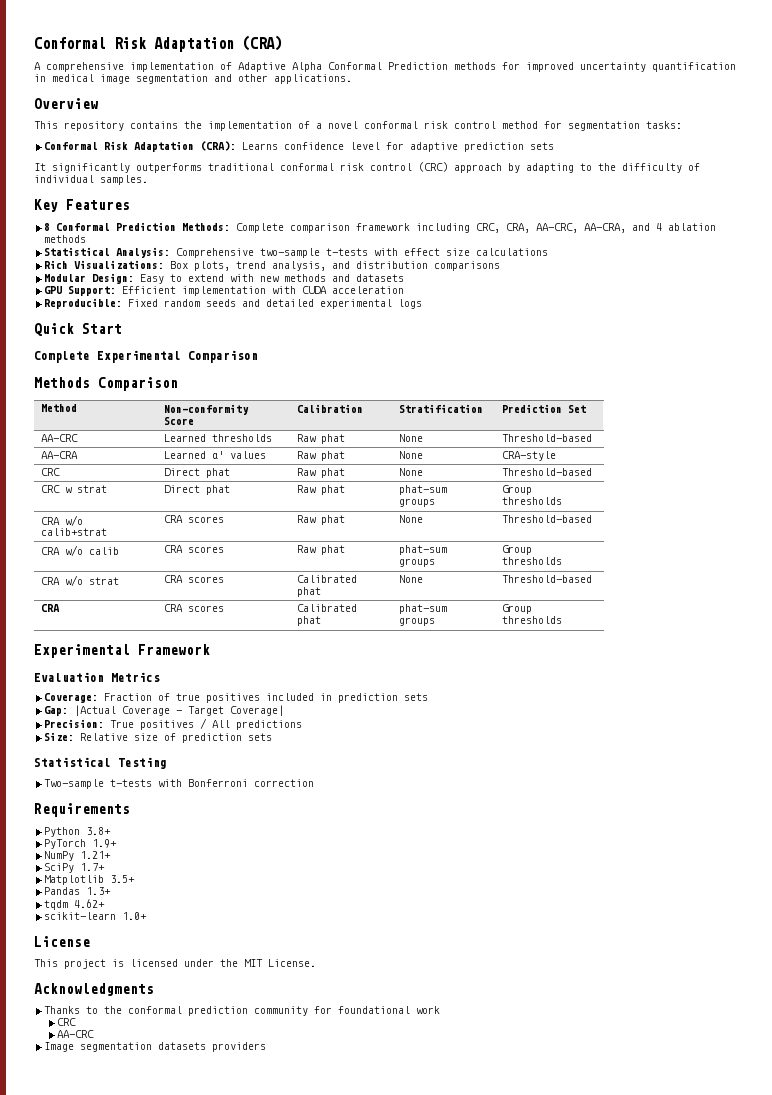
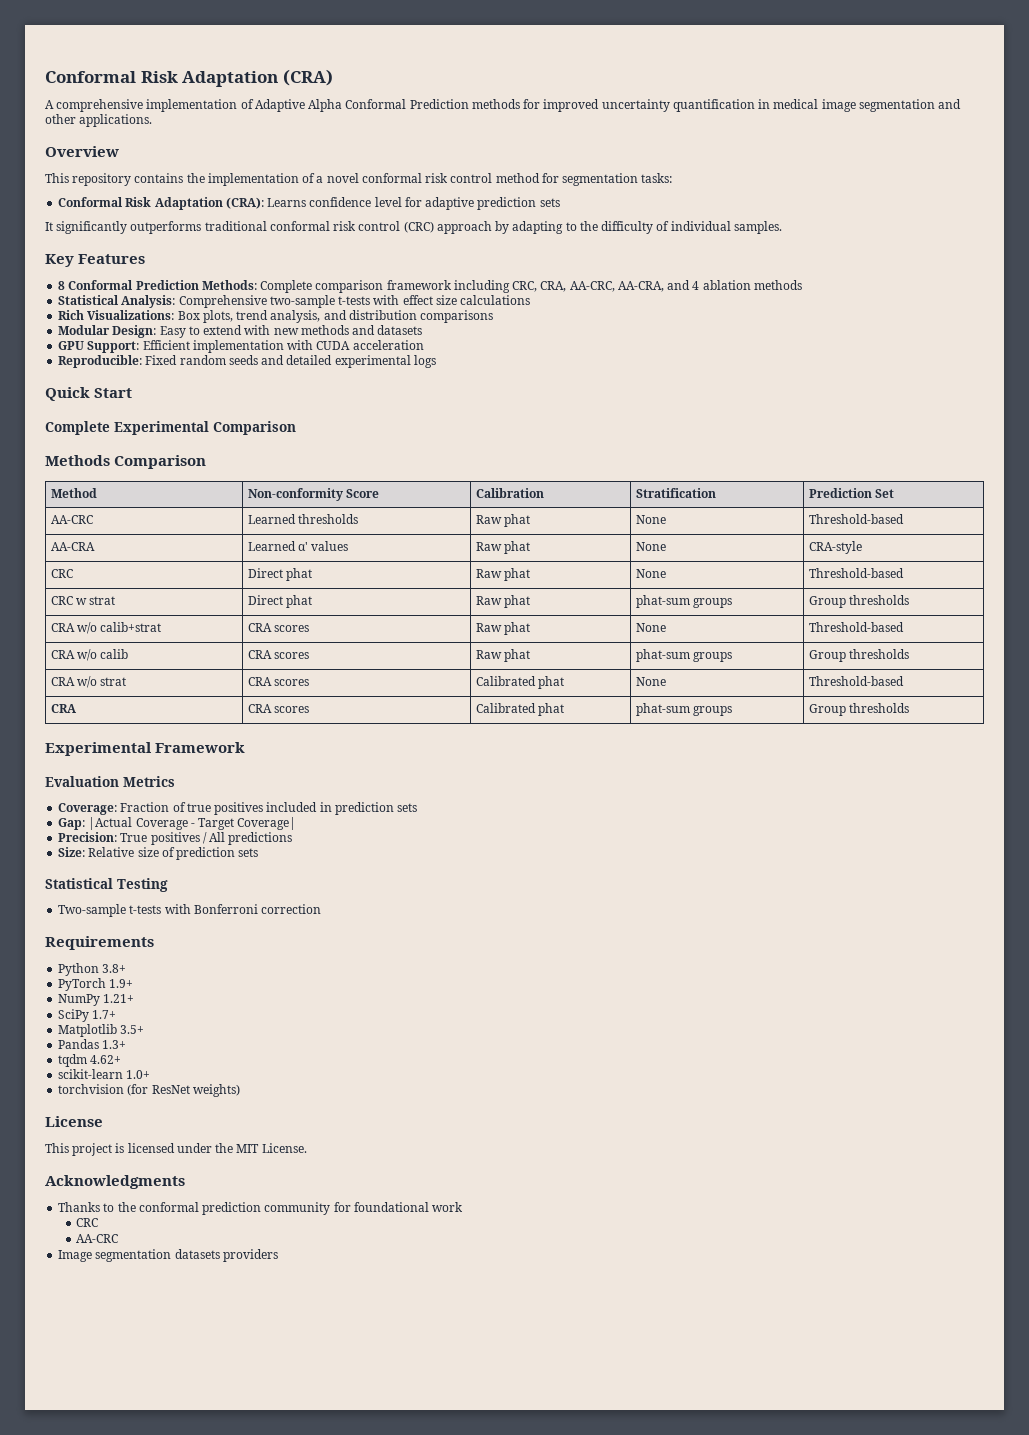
(147, 916) none -> [58,1084,240,1097] // torchvision (for ResNet weights)

